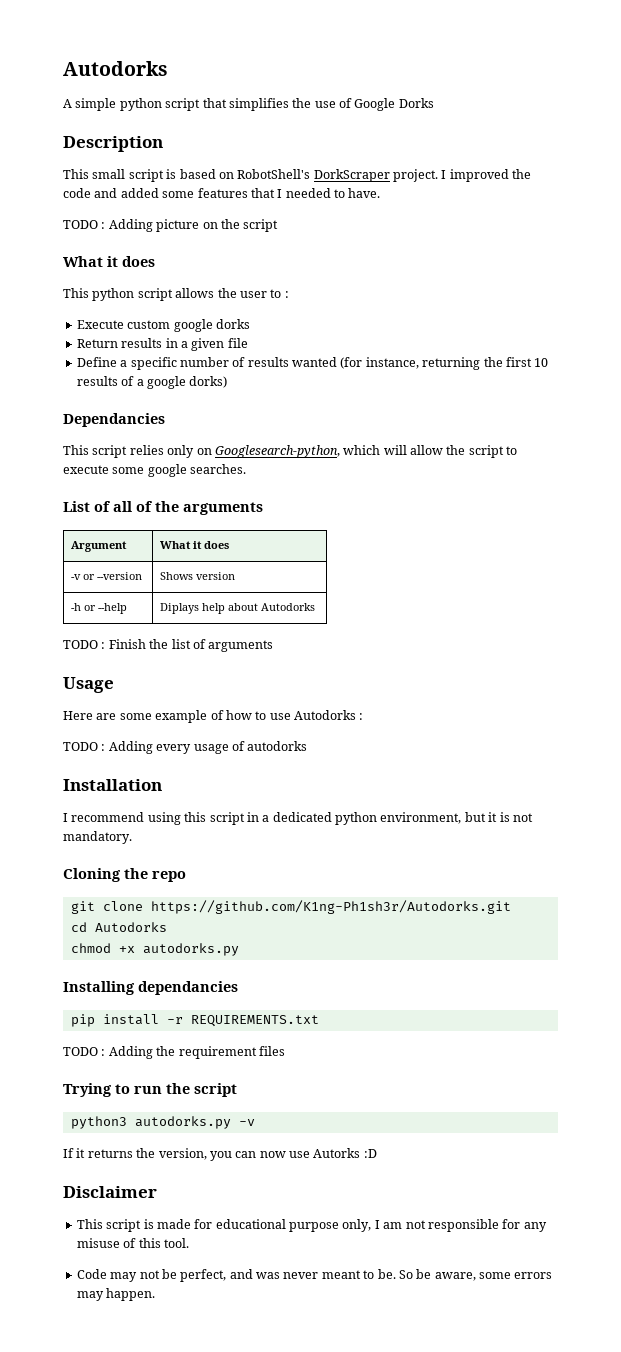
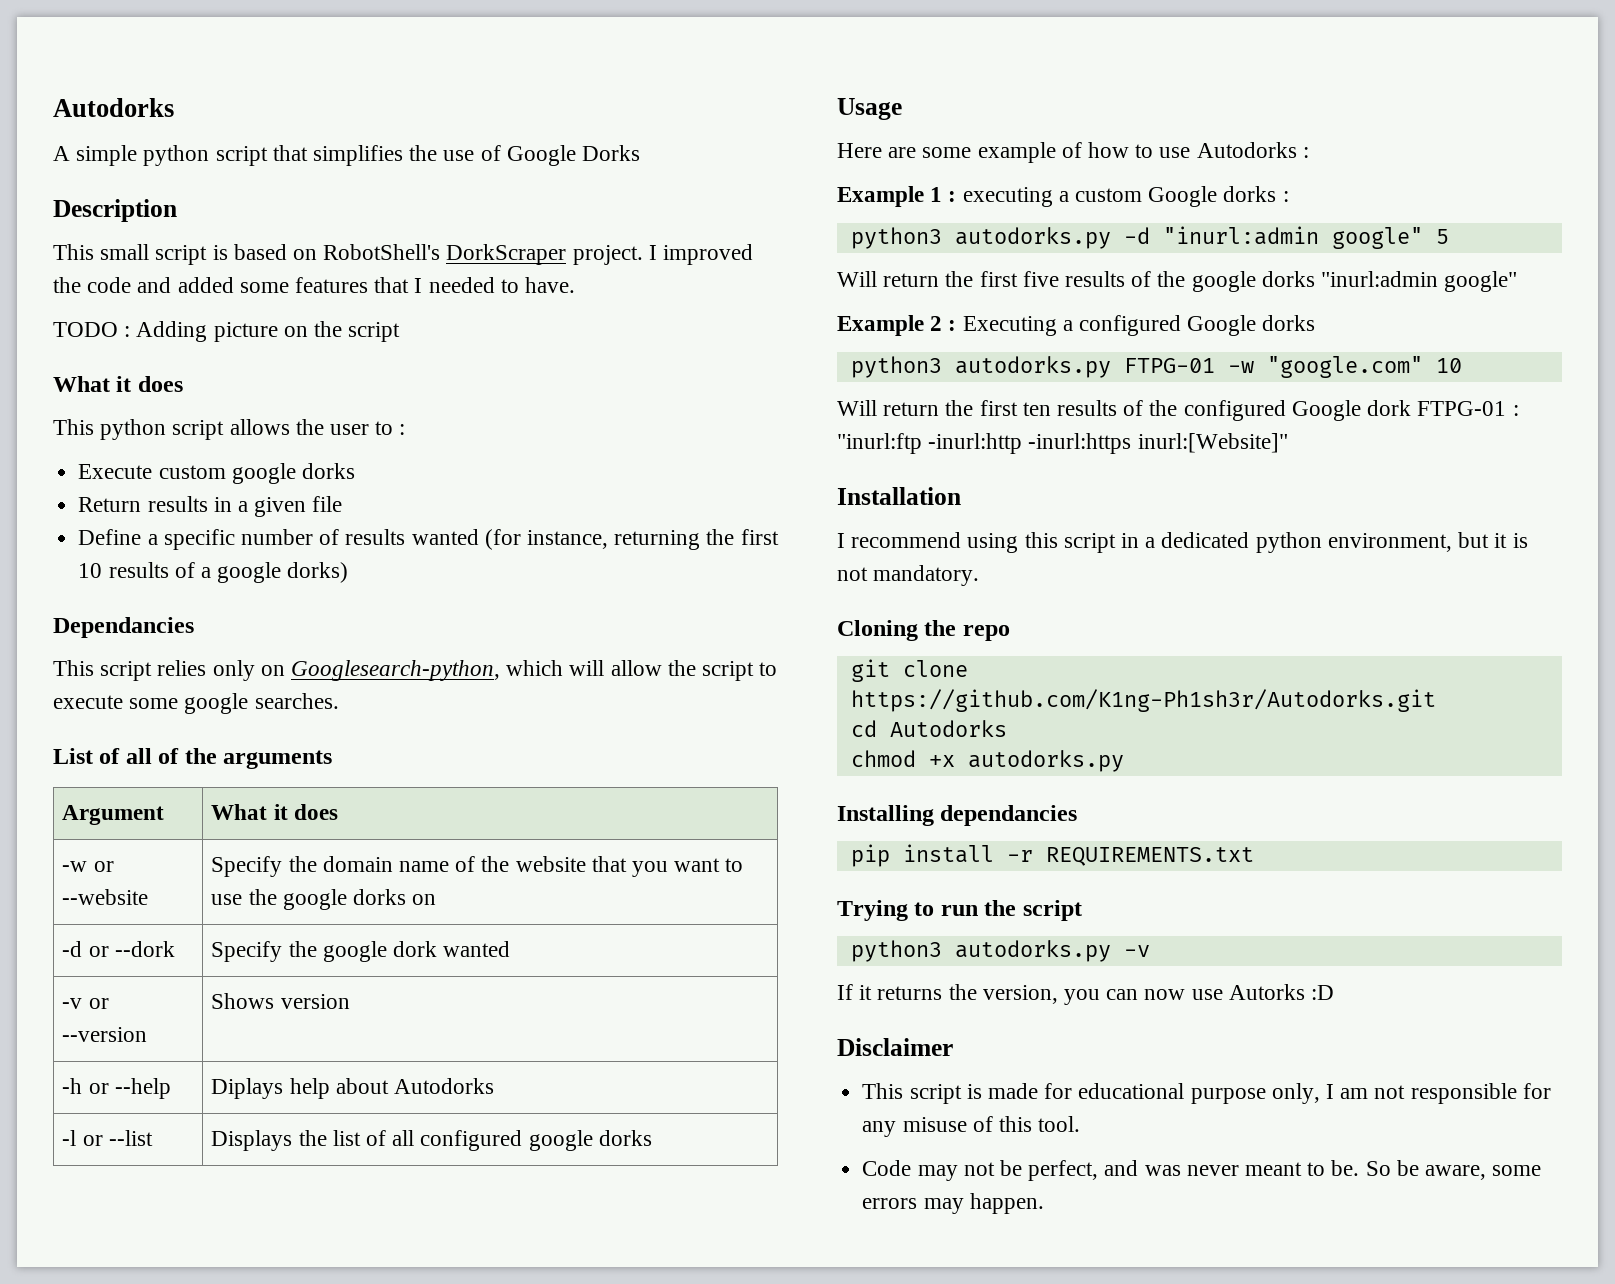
(229, 545) none -> [62,861,114,872] [62,889,149,905] [211,856,744,877] [211,889,437,910] [62,941,175,957] [211,941,511,962] // -w or --website | Specify the domain name of the website that you want to use the google dorks on // -d or --dork | Specify the google dork wanted
[63,639,274,652] // TODO : Finish the list of arguments -> [62,1130,153,1146] [211,1130,652,1151] // -l or --list | Displays the list of all configured google dorks
[63,741,308,754] TODO : Adding every usage of autodorks -> [837,186,1289,207] [850,226,1449,249] [837,271,1518,292] [837,315,1316,336] [850,356,1462,378] [837,400,1519,421] [837,433,1288,454] Example 1 : executing a custom Google dorks : // python3 autodorks.py -d "inurl:admin google" 5 // Will return the first five results of the google dorks "inurl:admin google" // Example 2 : Executing a configured Google dorks // python3 autodorks.py FTPG-01 -w "google.com" 10 // Will return the first ten results of the configured Google dork FTPG-01 : "inurl:ftp -inurl:http -inurl:https inurl:[Website]"
[63,1046,285,1059] // TODO : Adding the requirement files -> (1254, 856) none

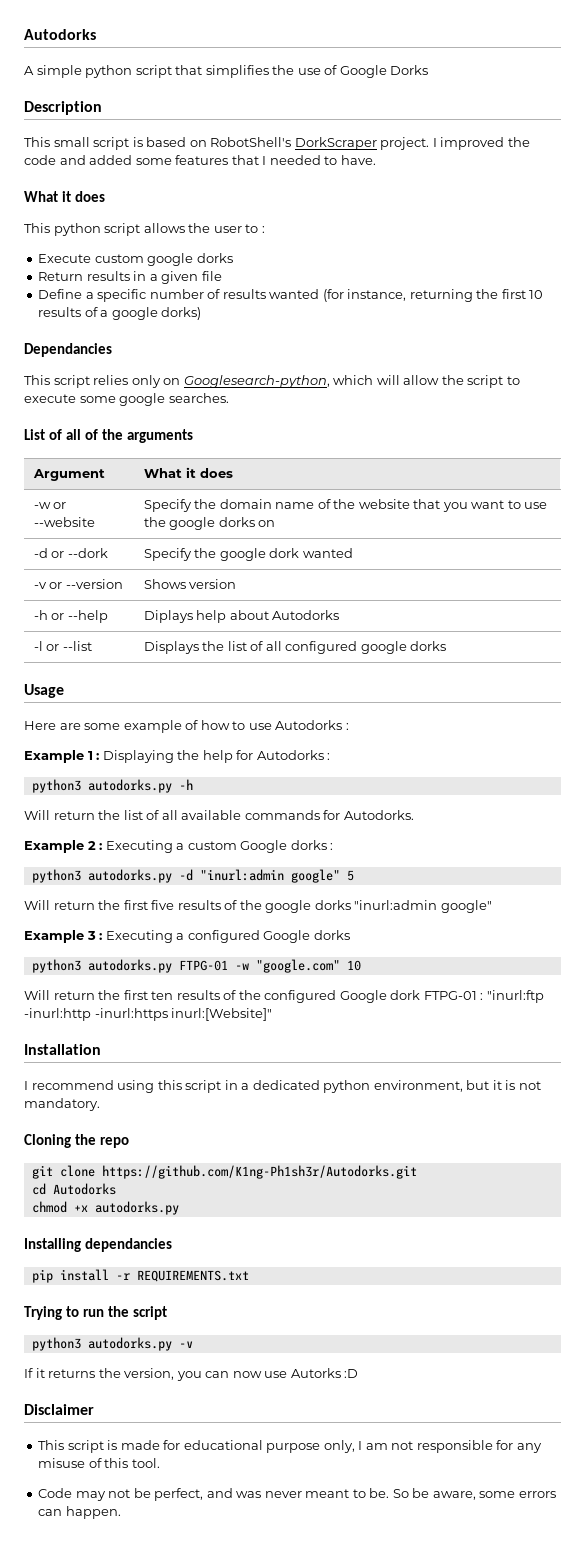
[53,321,401,342] // TODO : Adding picture on the script -> (376, 160) none
[962,187,1053,207] executing -> [102,750,331,763] [31,779,193,793] [24,810,414,820] [24,840,173,853] Displaying the help for Autodorks : // python3 autodorks.py -h // Will return the list of all available commands for Autodorks. // Example 2 : Executing
[930,316,943,331] 2 -> [86,931,96,940] 3
[923,1198,964,1214] may -> [38,1509,63,1516] can

